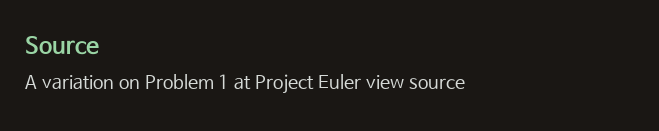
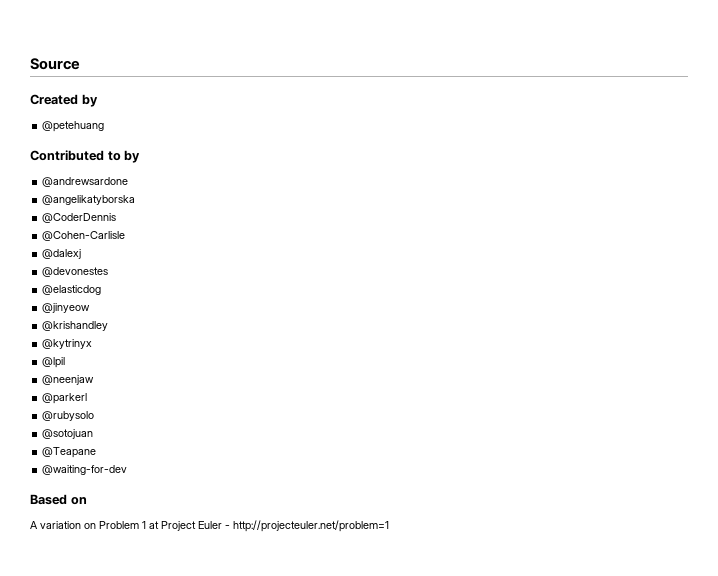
(99, 45) none -> [30,94,98,107] [42,121,105,132] [30,150,141,163] [42,177,129,187] [42,195,136,205] [42,213,117,223] [42,231,126,241] [42,249,82,259] [42,267,109,277] [42,285,102,295] [42,303,91,313] [42,321,109,331] [42,339,93,349] [42,357,66,368] [42,375,95,385] [42,393,88,404] [42,411,95,421] [42,429,94,439] [42,447,97,458] [42,465,128,475] [30,494,87,505] // Created by // @petehuang // Contributed to by // @andrewsardone // @angelikatyborska // @CoderDennis // @Cohen-Carlisle // @dalexj // @devonestes // @elasticdog // @jinyeow // @krishandley // @kytrinyx // @lpil // @neenjaw // @parkerl // @rubysolo // @sotojuan // @Teapane // @waiting-for-dev // Based on
[365,75,465,89] view source -> [225,520,389,532] - http://projecteuler.net/problem=1

